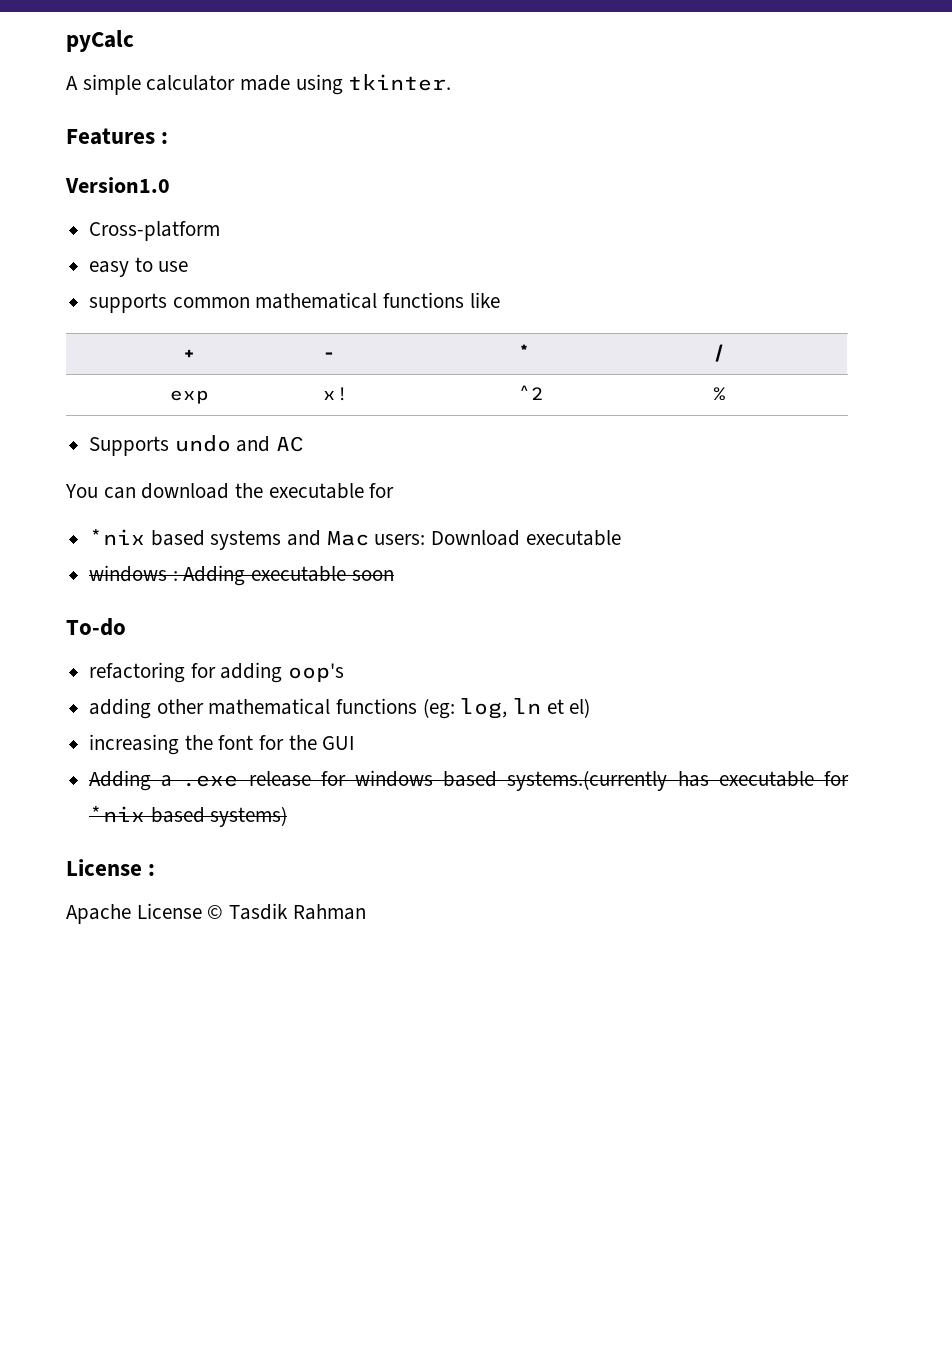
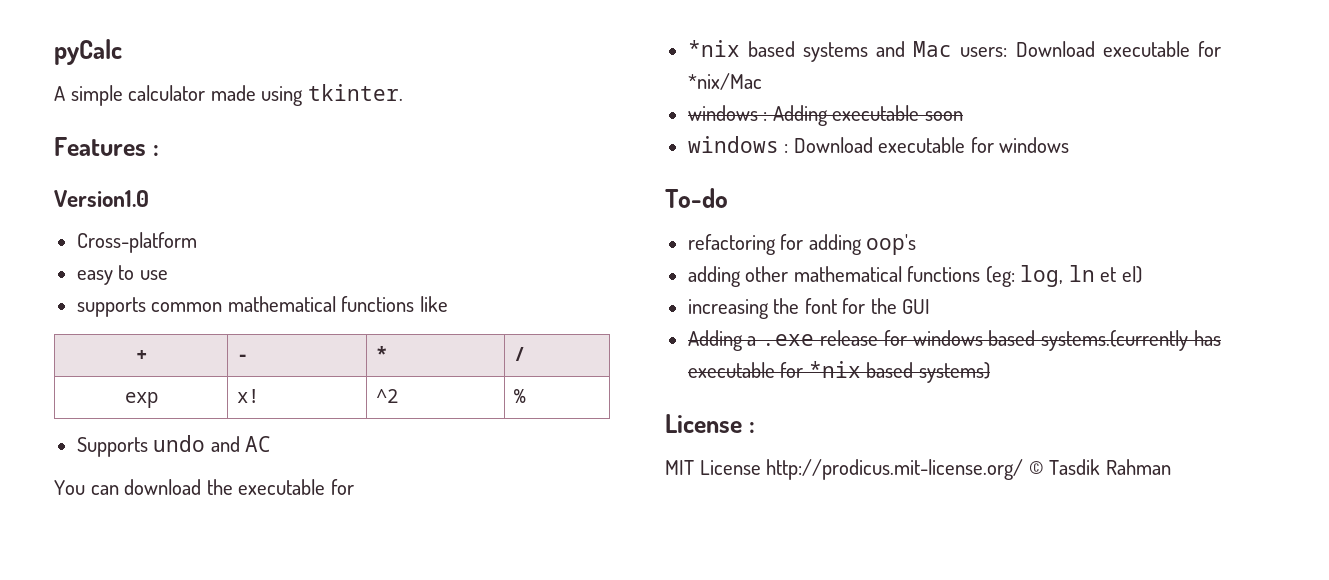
(621, 538) none -> [1198,41,1221,57] [687,73,762,90] for *nix/Mac
(394, 575) none -> [687,136,1070,153] // windows : Download executable for windows
[66,903,202,924] Apache License -> [665,459,1024,480] MIT License http://prodicus.mit-license.org/

